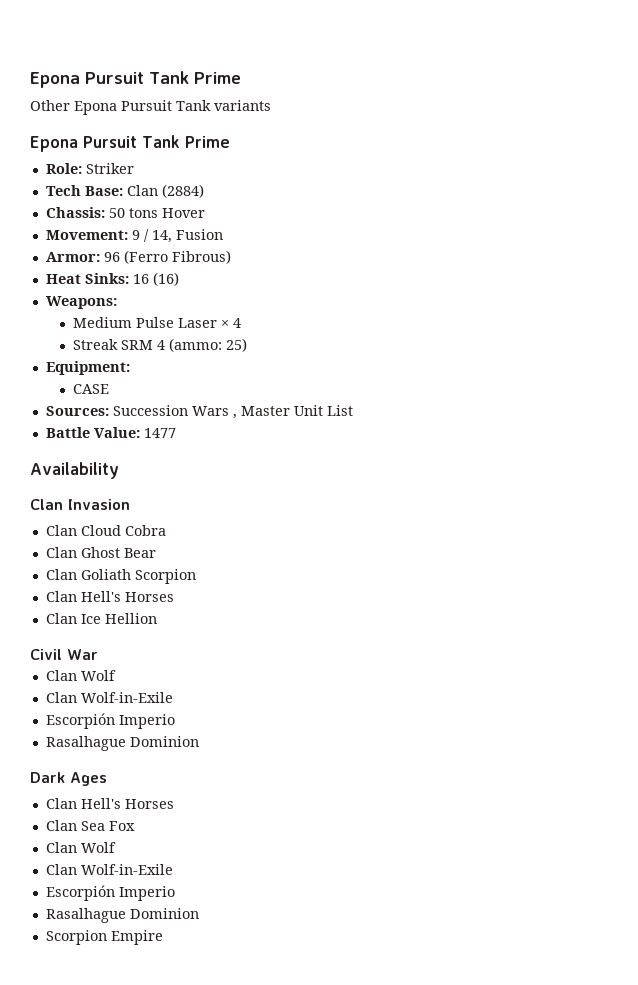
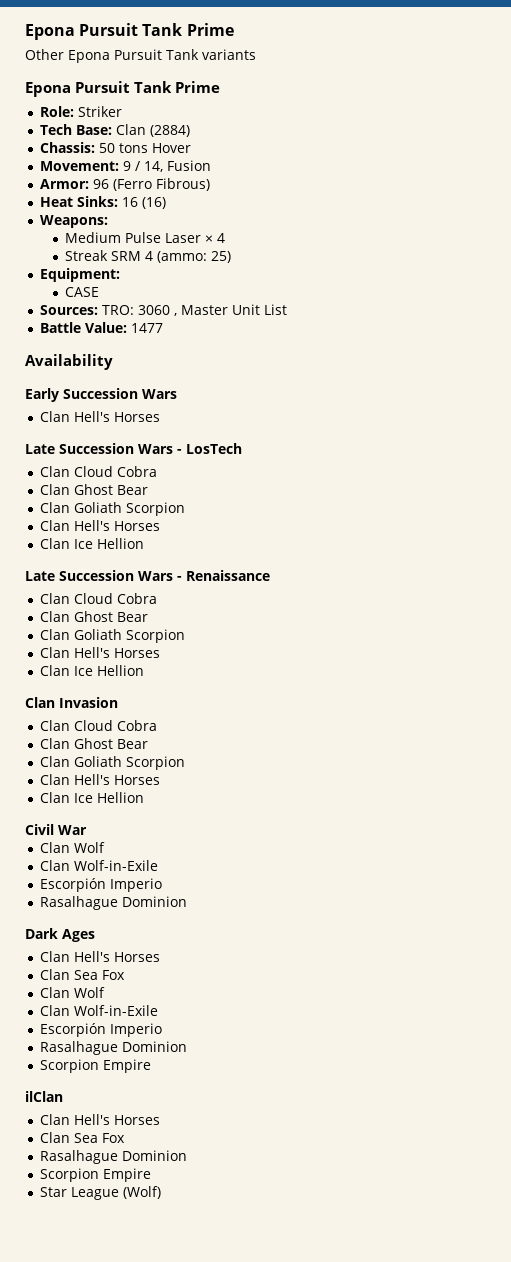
[112,405,229,416] Succession Wars -> [101,305,170,315] TRO: 3060
(119, 470) none -> [25,388,177,402] [39,411,160,422] [25,443,242,454] [39,466,157,477] [39,484,148,495] [39,502,185,516] [39,520,160,531] [39,538,144,549] [25,570,270,581] [39,593,157,604] [39,611,148,622] [39,629,185,643] [39,647,160,658] [39,665,144,676] // Early Succession Wars // Clan Hell's Horses // Late Succession Wars - LosTech // Clan Cloud Cobra // Clan Ghost Bear // Clan Goliath Scorpion // Clan Hell's Horses // Clan Ice Hellion // Late Succession Wars - Renaissance // Clan Cloud Cobra // Clan Ghost Bear // Clan Goliath Scorpion // Clan Hell's Horses // Clan Ice Hellion
(163, 937) none -> [25,1091,63,1102] [39,1114,160,1125] [39,1132,125,1143] [39,1150,187,1164] [39,1168,151,1182] [39,1186,161,1200] // ilClan // Clan Hell's Horses // Clan Sea Fox // Rasalhague Dominion // Scorpion Empire // Star League (Wolf)

